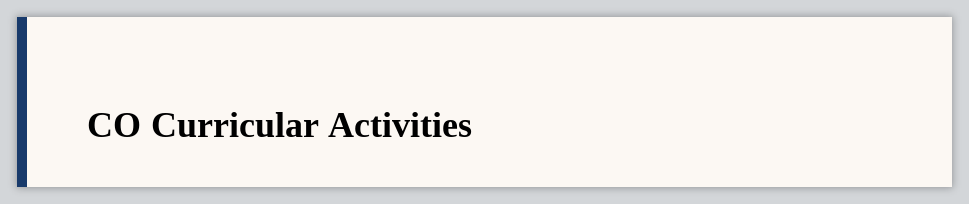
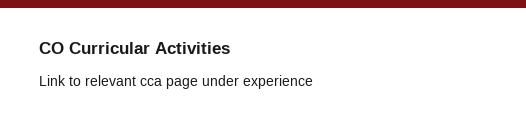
(473, 124) none -> [39,75,313,89] // Link to relevant cca page under experience

